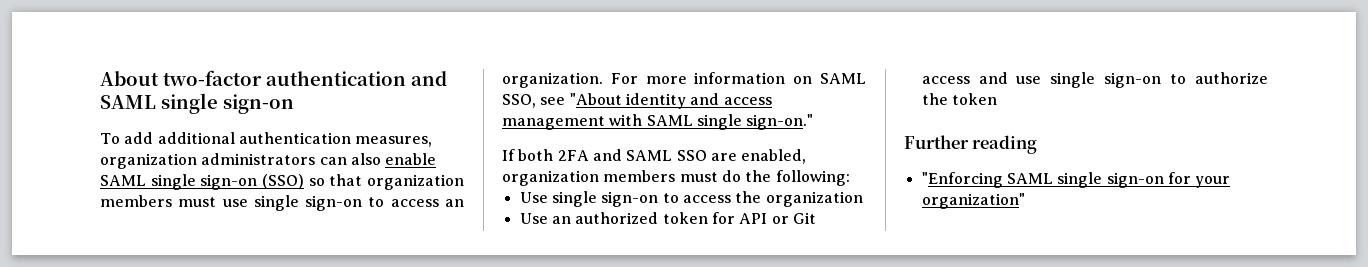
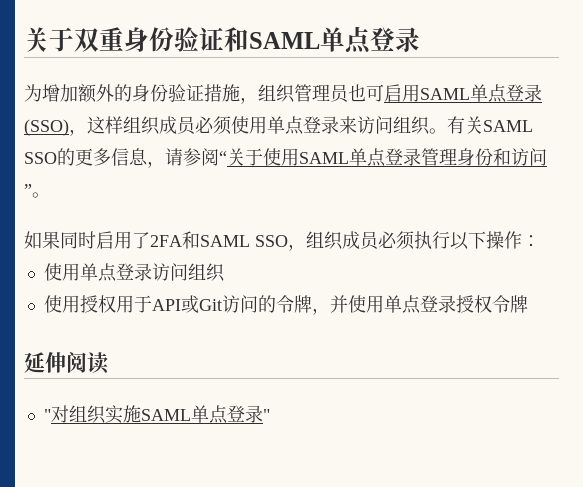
[100,70,447,86] [100,93,294,114] [100,132,433,147] [100,153,437,169] [100,174,464,190] [100,195,464,211] [502,72,866,88] [502,93,772,109] [502,114,814,130] [502,149,807,164] [502,170,850,186] [519,191,863,207] [519,212,816,224] [921,72,1268,88] [921,93,997,105] [904,135,1038,154] [921,172,1231,188] [921,193,1025,209] About two-factor authentication and SAML single sign-on // To add additional authentication measures, organization administrators can also enable SAML single sign-on (SSO) so that organization members must use single sign-on to access an organization. For more information on SAML SSO, see "About identity and access management with SAML single sign-on." // If both 2FA and SAML SSO are enabled, organization members must do the following: // Use single sign-on to access the organization // Use an authorized token for API or Git access and use single sign-on to authorize the token // Further reading // "Enforcing SAML single sign-on for your organization" -> [24,26,420,54] [24,84,542,104] [24,116,533,136] [24,148,547,168] [24,184,50,198] [24,231,540,251] [43,263,225,282] [43,295,528,315] [24,351,109,374] [43,405,270,424] 关于双重身份验证和SAML单点登录 // 为增加额外的身份验证措施，组织管理员也可启用SAML单点登录(SSO)，这样组织成员必须使用单点登录来访问组织。有关SAML SSO的更多信息，请参阅“关于使用SAML单点登录管理身份和访问”。 // 如果同时启用了2FA和SAML SSO，组织成员必须执行以下操作： // 使用单点登录访问组织 // 使用授权用于API或Git访问的令牌，并使用单点登录授权令牌 // 延伸阅读 // "对组织实施SAML单点登录"

